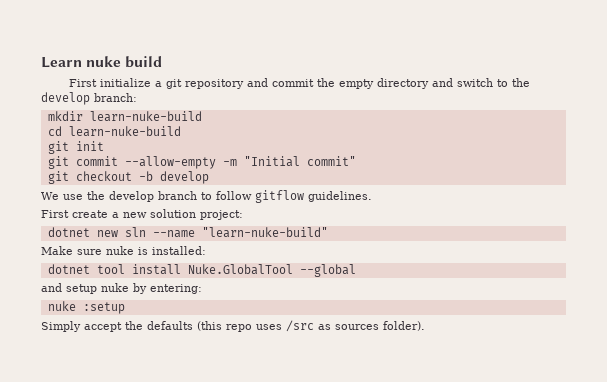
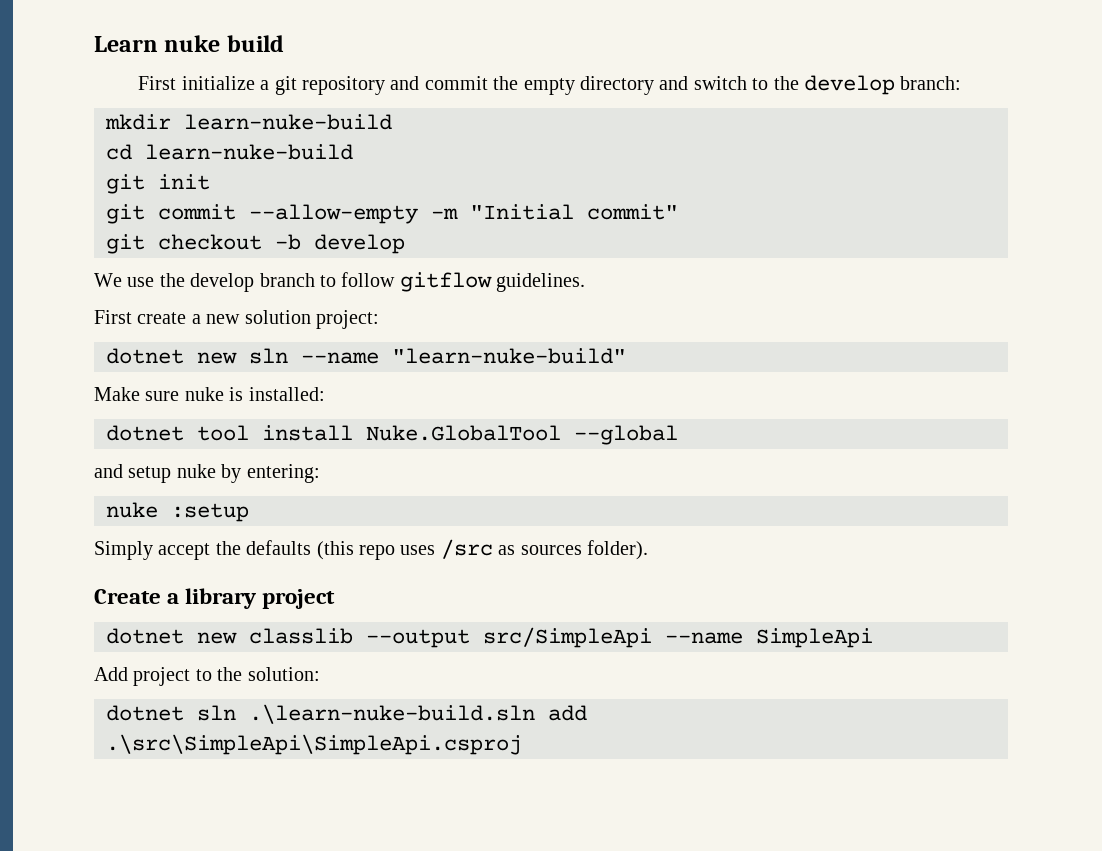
(425, 326) none -> [94,588,336,609] [106,627,873,648] [94,667,320,686] [106,704,587,724] [106,734,522,755] // Create a library project // dotnet new classlib --output src/SimpleApi --name SimpleApi // Add project to the solution: // dotnet sln .\learn-nuke-build.sln add .\src\SimpleApi\SimpleApi.csproj

